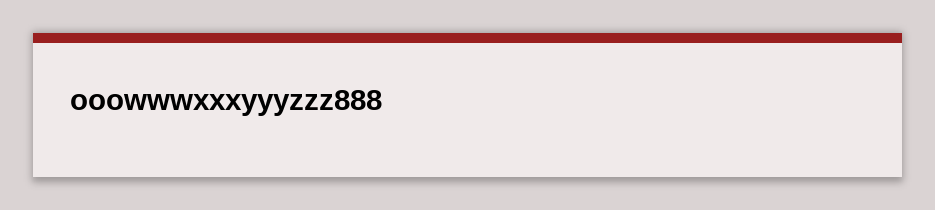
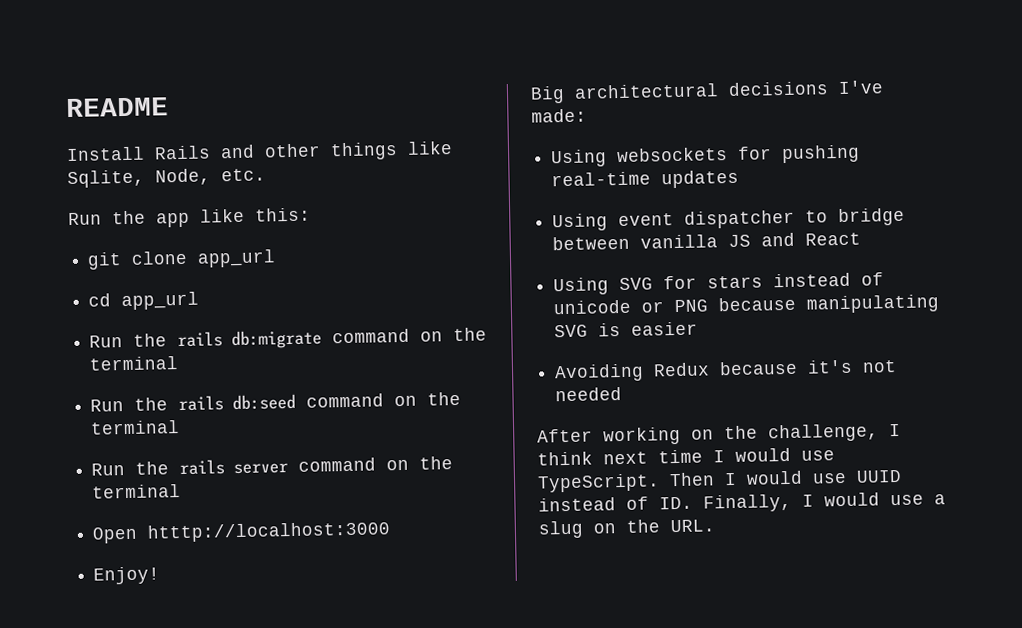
[70,90,382,116] ooowwwxxxyyyzzz888 -> [66,97,169,118] [66,141,453,162] [67,168,266,189] [68,207,311,228] [87,249,277,270] [88,291,200,311] [89,327,488,350] [89,356,179,371] [90,391,462,412] [90,420,181,435] [91,456,454,476] [92,484,182,499] [92,521,392,544] [93,566,161,585] [530,80,884,104] [531,108,587,123] [551,144,861,168] [551,169,740,189] [552,207,906,232] [552,232,862,251] [553,272,885,296] [553,294,941,315] [554,321,699,338] [554,359,898,383] [555,386,623,402] [537,423,901,446] [537,447,835,466] [537,469,902,493] [538,492,946,513] [538,519,715,539] README // Install Rails and other things like Sqlite, Node, etc. // Run the app like this: // git clone app_url // cd app_url // Run the rails db:migrate command on the terminal // Run the rails db:seed command on the terminal // Run the rails server command on the terminal // Open htttp://localhost:3000 // Enjoy! // Big architectural decisions I've made: // Using websockets for pushing real-time updates // Using event dispatcher to bridge between vanilla JS and React // Using SVG for stars instead of unicode or PNG because manipulating SVG is easier // Avoiding Redux because it's not needed // After working on the challenge, I think next time I would use TypeScript. Then I would use UUID instead of ID. Finally, I would use a slug on the URL.

